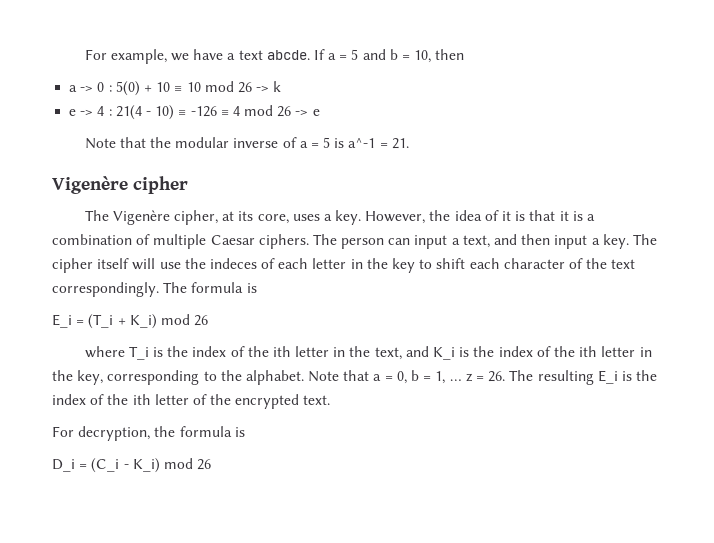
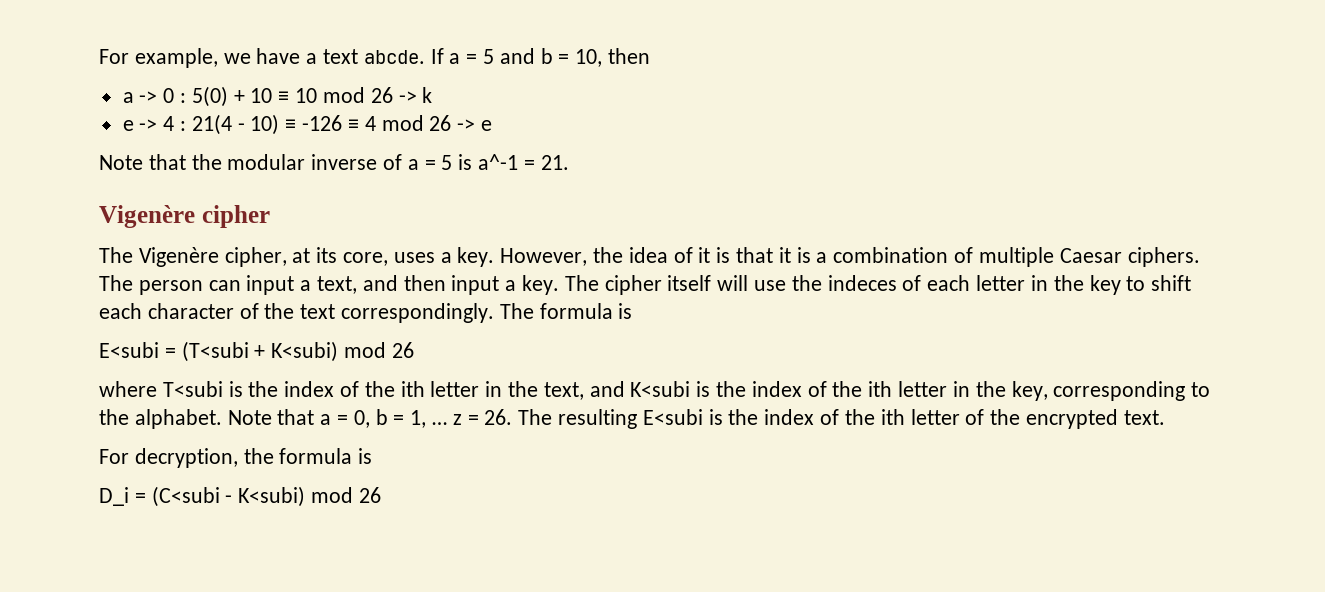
[52,314,157,329] E_i = (T_i + K_i) -> [99,341,339,362] E<subi = (T<subi + K<subi)
[128,346,149,360] T_i -> [162,381,223,397] T<subi
[433,347,456,360] K_i -> [630,381,691,397] K<subi
[597,370,618,384] E_i -> [642,409,703,425] E<subi
[91,458,160,473] (C_i - K_i) -> [151,486,306,507] (C<subi - K<subi)

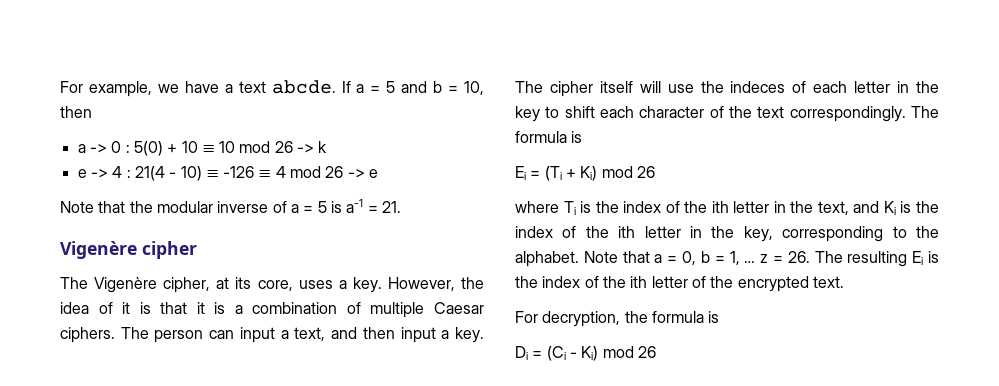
[478,154,519,170] a^-1 -> [346,199,364,213] a-1
[99,341,339,362] E<subi = (T<subi + K<subi) -> [515,166,598,181] Ei = (Ti + Ki)
[162,381,223,397] T<subi -> [563,201,576,215] Ti
[630,381,691,397] K<subi -> [883,201,896,215] Ki
[642,409,703,425] E<subi -> [912,251,924,265] Ei
[99,486,306,507] D_i = (C<subi - K<subi) -> [515,346,599,361] Di = (Ci - Ki)

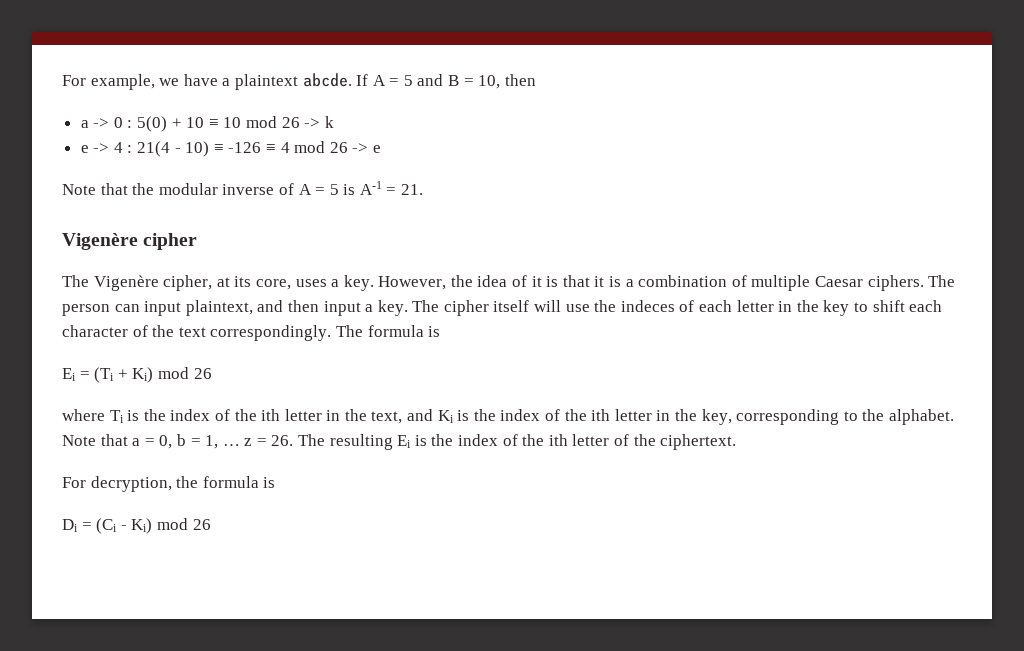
[238,81,266,93] text -> [234,74,298,90] plaintext
[356,84,365,93] a -> [372,75,386,86] A
[433,81,443,93] b -> [448,75,460,86] B
[290,204,299,213] a -> [298,184,312,195] A
[346,199,364,213] a-1 -> [359,181,382,195] A-1
[280,327,326,341] a text, -> [185,300,253,316] plaintext,
[737,276,844,292] encrypted text. -> [660,434,737,450] ciphertext.

